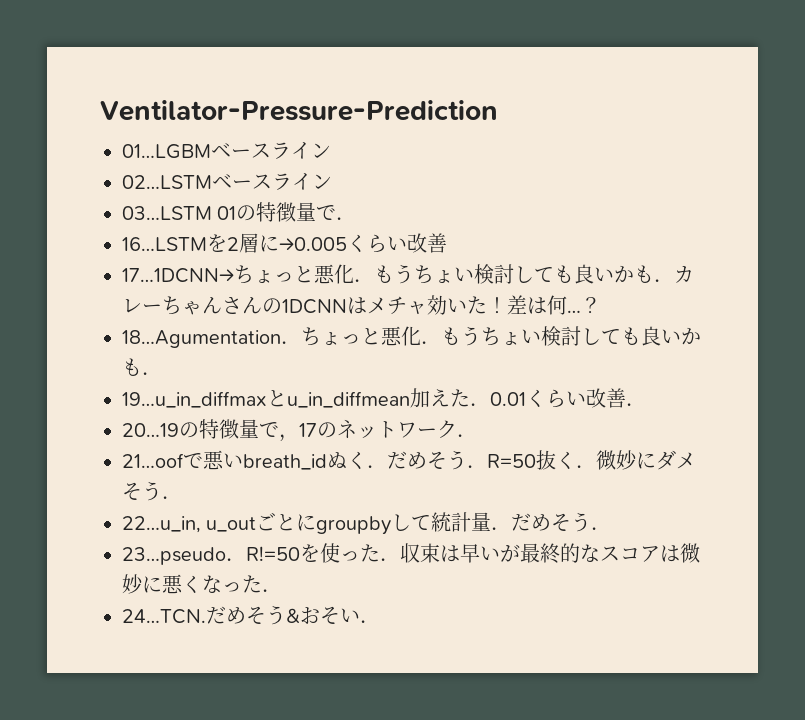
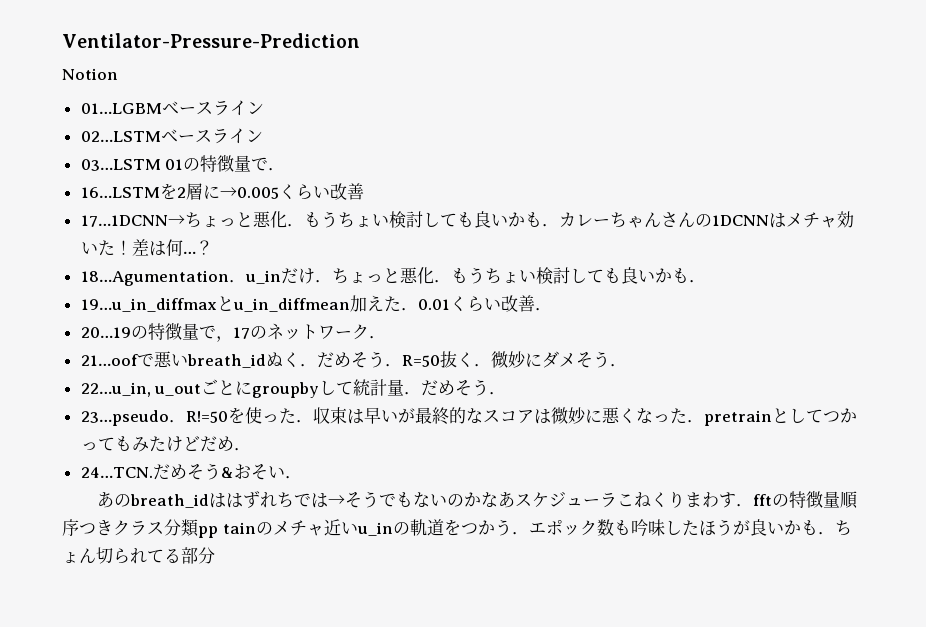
(498, 110) none -> [62,68,118,80] // Notion
(301, 342) none -> [244,268,332,284] u_inだけ．
(282, 590) none -> [703,408,857,426] [80,436,251,452] pretrainとしてつかってもみたけどだめ．
(380, 621) none -> [96,490,858,509] [62,519,852,538] [62,547,215,564] // あのbreath_idははずれちでは→そうでもないのかなあスケジューラこねくりまわす．fftの特徴量順序つきクラス分類pp tainのメチャ近いu_inの軌道をつかう．エポック数も吟味したほうが良いかも．ちょん切られてる部分

